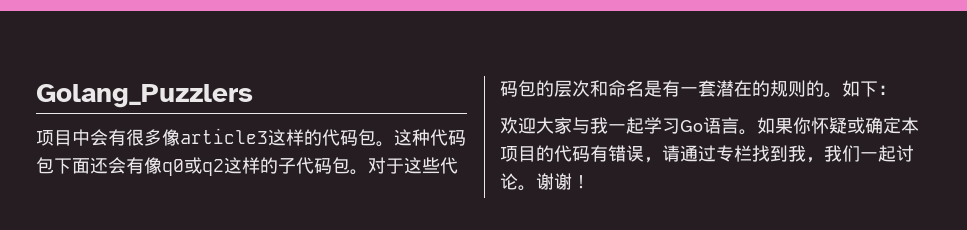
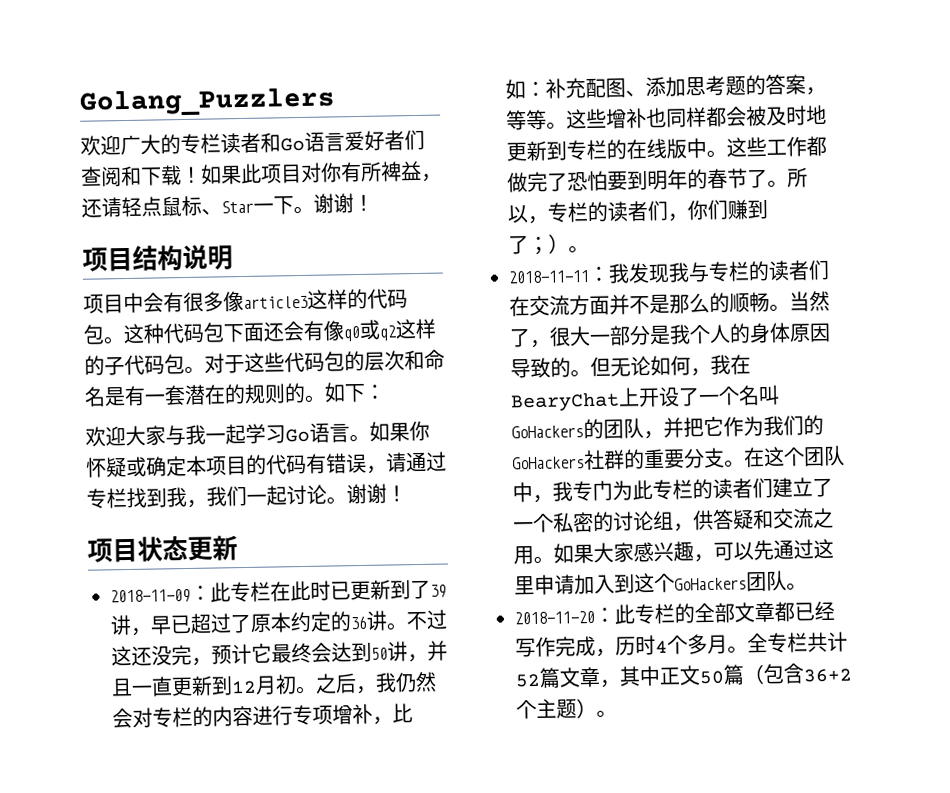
(253, 96) none -> [80,129,425,156] [80,160,442,187] [81,193,374,218] [82,244,233,272] // 欢迎广大的专栏读者和Go语言爱好者们查阅和下载！如果此项目对你有所裨益，还请轻点鼠标、Star一下。谢谢！ // 项目结构说明
(590, 182) none -> [87,535,238,563] [110,579,447,604] [110,609,448,636] [111,640,448,667] [111,671,437,697] [112,703,413,729] [505,74,826,100] [506,104,827,131] [506,135,827,162] [507,167,808,193] [507,199,768,225] [508,233,589,256] [508,259,830,284] [509,290,830,317] [509,322,831,349] [510,354,751,379] [510,384,780,413] [511,414,824,440] [512,445,845,471] [512,477,833,504] [513,507,834,534] [513,538,834,565] [514,570,807,596] [514,600,835,625] [515,631,848,658] [515,663,852,689] [516,697,617,720] // 项目状态更新 // 2018-11-09：此专栏在此时已更新到了39讲，早已超过了原本约定的36讲。不过这还没完，预计它最终会达到50讲，并且一直更新到12月初。之后，我仍然会对专栏的内容进行专项增补，比如：补充配图、添加思考题的答案，等等。这些增补也同样都会被及时地更新到专栏的在线版中。这些工作都做完了恐怕要到明年的春节了。所以，专栏的读者们，你们赚到了；）。 // 2018-11-11：我发现我与专栏的读者们在交流方面并不是那么的顺畅。当然了，很大一部分是我个人的身体原因导致的。但无论如何，我在BearyChat上开设了一个名叫GoHackers的团队，并把它作为我们的GoHackers社群的重要分支。在这个团队中，我专门为此专栏的读者们建立了一个私密的讨论组，供答疑和交流之用。如果大家感兴趣，可以先通过这里申请加入到这个GoHackers团队。 // 2018-11-20：此专栏的全部文章都已经写作完成，历时4个多月。全专栏共计52篇文章，其中正文50篇（包含36+2个主题）。

